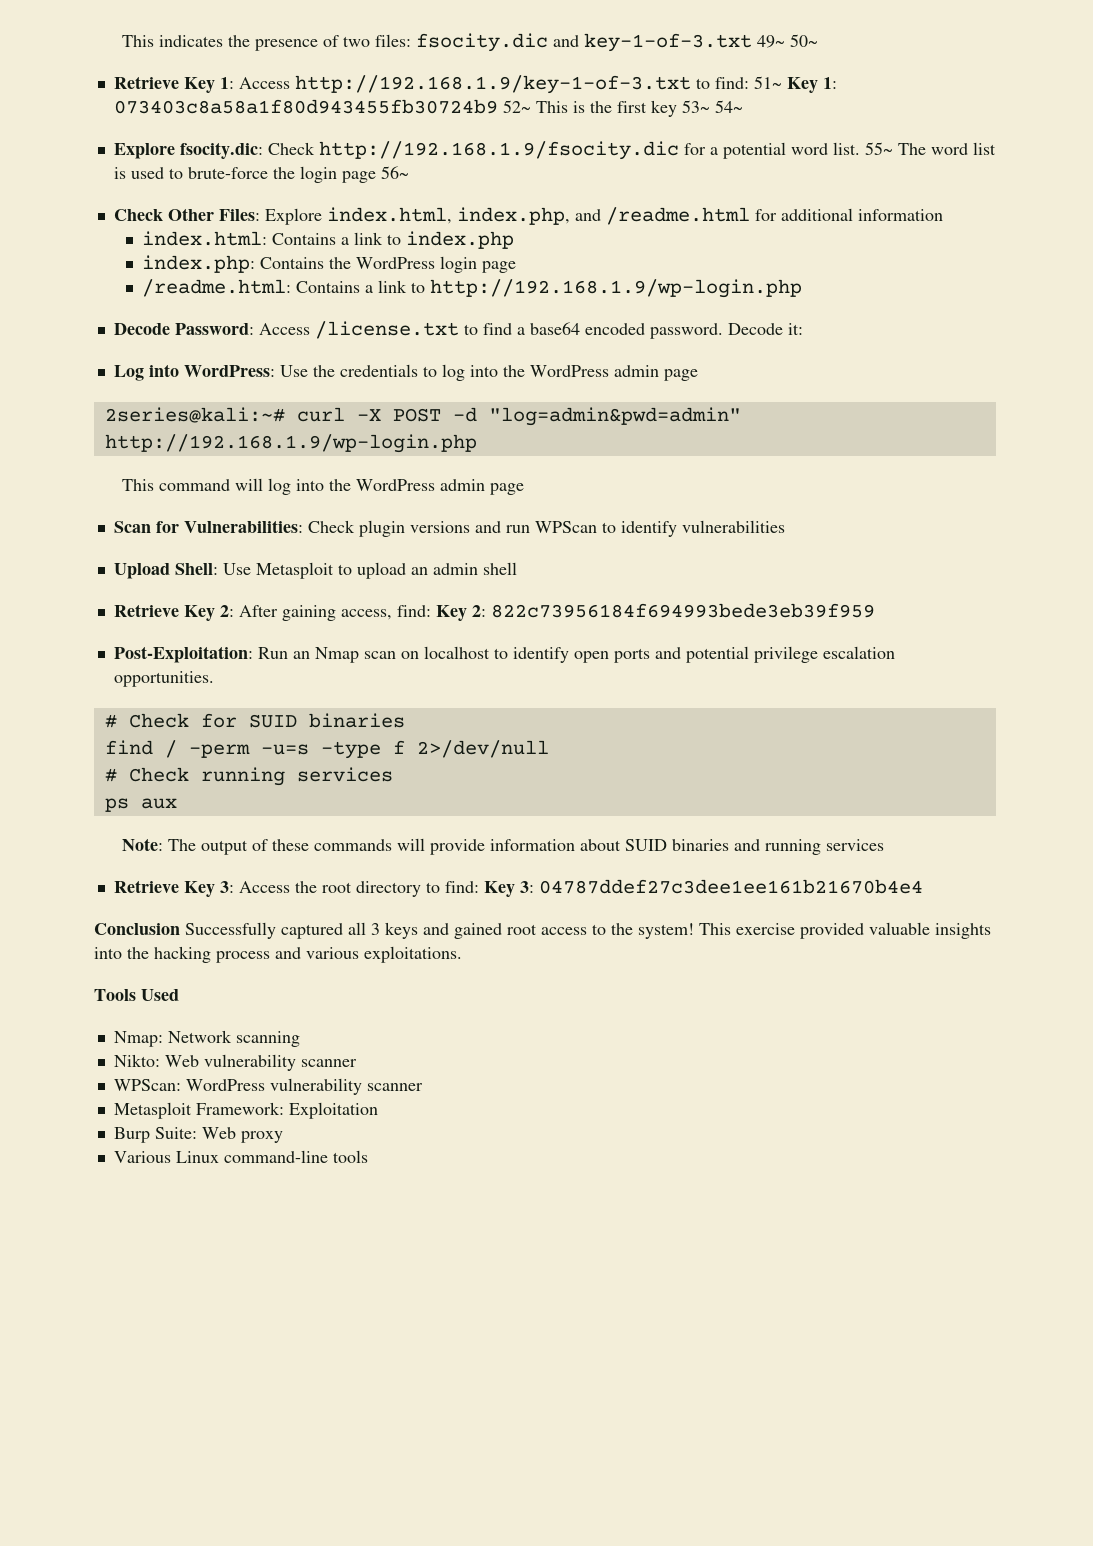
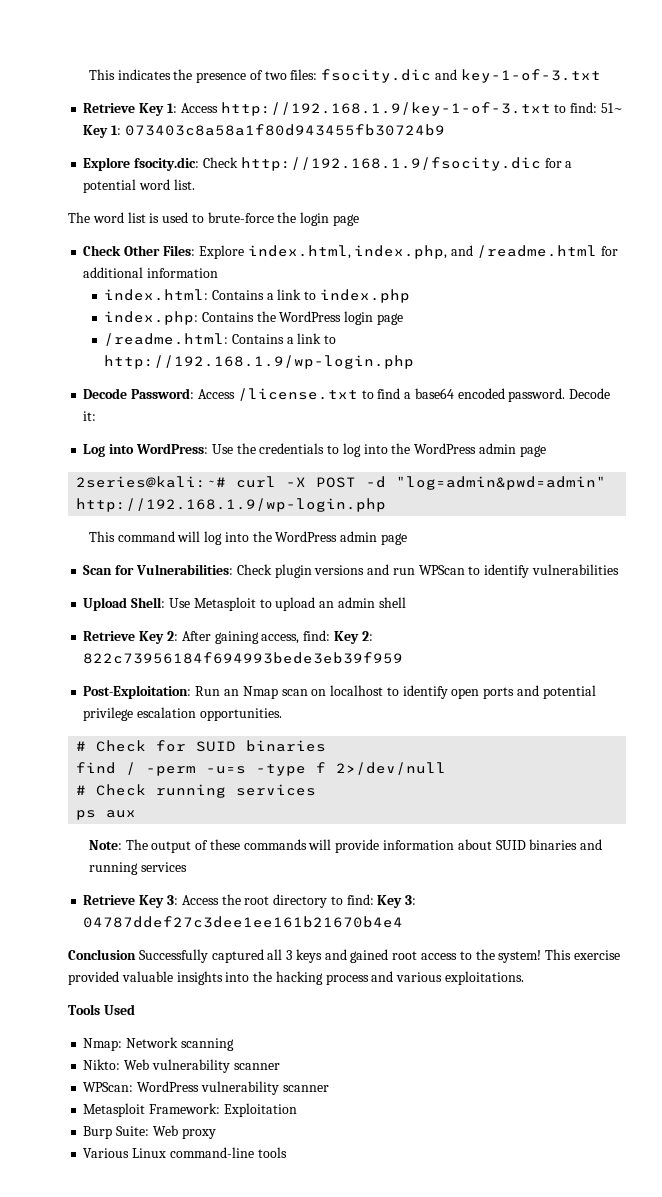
[757,34,819,48] 49~ 50~ -> (601, 76) none
[502,100,743,117] 52~ This is the first key 53~ 54~ -> (445, 130) none
[864,142,893,155] 55~ -> (195, 184) //
[380,166,409,179] 56~ -> (360, 220) none

